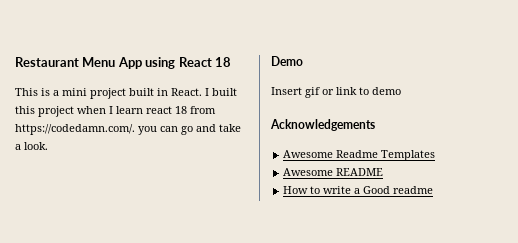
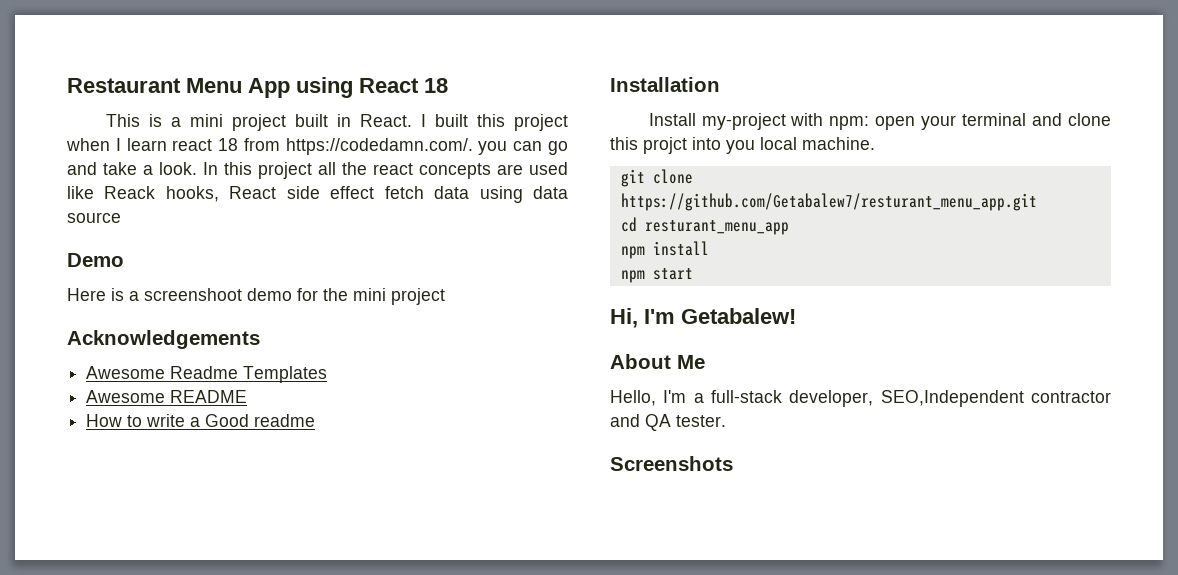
[271,56,303,66] [271,87,401,98] // Demo // Insert gif or link to demo -> [203,162,568,179] [67,186,568,203] [67,212,121,223] [67,253,124,267] [67,288,445,305] In this project all the react concepts are used like Reack hooks, React side effect fetch data using data source // Demo // Here is a screenshoot demo for the mini project
(434, 190) none -> [610,77,720,92] [648,113,1111,130] [610,137,875,154] [620,169,693,187] [620,193,1037,211] [620,217,789,235] [620,241,709,259] [620,268,693,283] [610,308,796,328] [610,354,705,369] [610,390,1111,407] [610,414,726,431] [610,456,733,471] // Installation // Install my-project with npm: open your terminal and clone this projct into you local machine. // git clone https://github.com/Getabalew7/resturant_menu_app.git // cd resturant_menu_app // npm install // npm start // Hi, I'm Getabalew! // About Me // Hello, I'm a full-stack developer, SEO,Independent contractor and QA tester. // Screenshots

